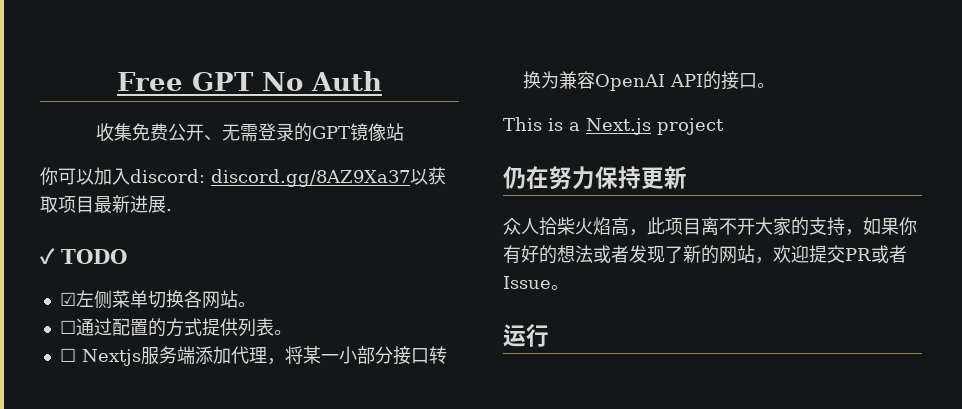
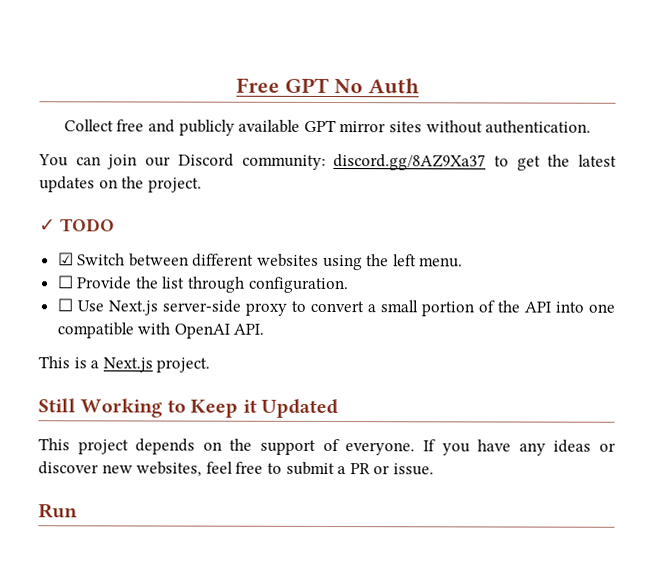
[95,123,404,142] [40,167,446,187] [40,195,172,213] [40,248,127,265] [59,290,256,309] [59,318,292,337] [59,346,447,366] [522,71,775,91] [503,117,724,135] [503,166,687,190] [503,217,917,236] [503,245,907,264] [503,276,569,290] [503,324,549,347] 收集免费公开、无需登录的GPT镜像站 // 你可以加入discord: discord.gg/8AZ9Xa37以获取项目最新进展. // ✓ TODO // ☑左侧菜单切换各网站。 // ☐通过配置的方式提供列表。 // ☐ Nextjs服务端添加代理，将某一小部分接口转换为兼容OpenAI API的接口。 // This is a Next.js project // 仍在努力保持更新 // 众人拾柴火焰高，此项目离不开大家的支持，如果你有好的想法或者发现了新的网站，欢迎提交PR或者Issue。 // 运行 -> [63,119,592,136] [38,153,617,171] [39,176,202,193] [39,218,115,232] [57,252,464,271] [57,275,349,294] [56,298,615,317] [56,322,265,339] [38,356,211,373] [38,398,338,419] [38,438,616,456] [38,461,434,477] [38,503,78,519] Collect free and publicly available GPT mirror sites without authentication. // You can join our Discord community: discord.gg/8AZ9Xa37 to get the latest updates on the project. // ✓ TODO // ☑ Switch between different websites using the left menu. // ☐ Provide the list through configuration. // ☐ Use Next.js server-side proxy to convert a small portion of the API into one compatible with OpenAI API. // This is a Next.js project. // Still Working to Keep it Updated // This project depends on the support of everyone. If you have any ideas or discover new websites, feel free to submit a PR or issue. // Run

